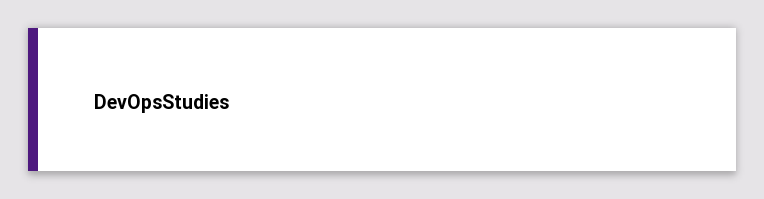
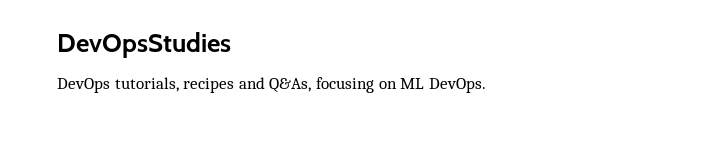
(229, 103) none -> [57,77,486,93] // DevOps tutorials, recipes and Q&As, focusing on ML DevOps.

